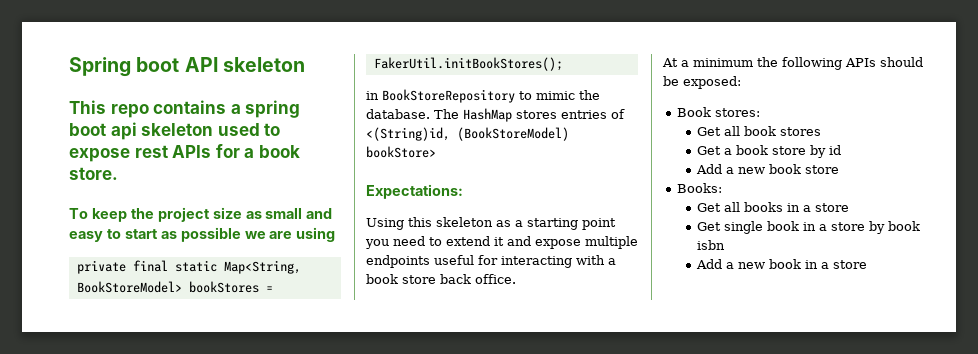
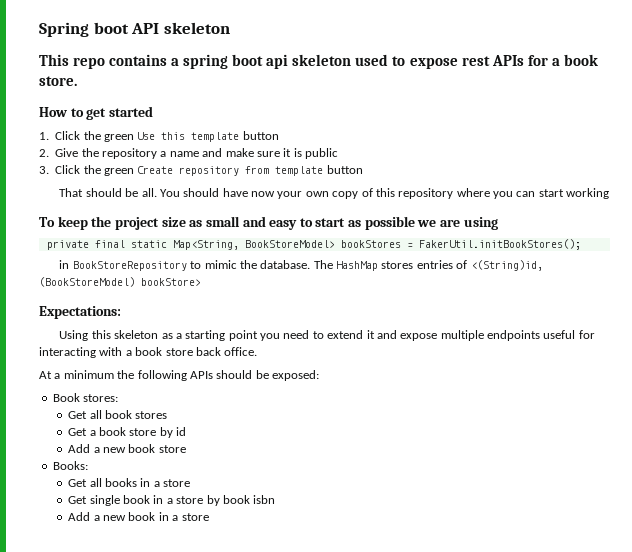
(118, 173) none -> [39,106,153,120] [39,131,279,142] [39,148,338,159] [39,165,363,176] [59,188,610,199] // How to get started // 1. Click the green Use this template button // 2. Give the repository a name and make sure it is public // 3. Click the green Create repository from template button // That should be all. You should have now your own copy of this repository where you can start working

